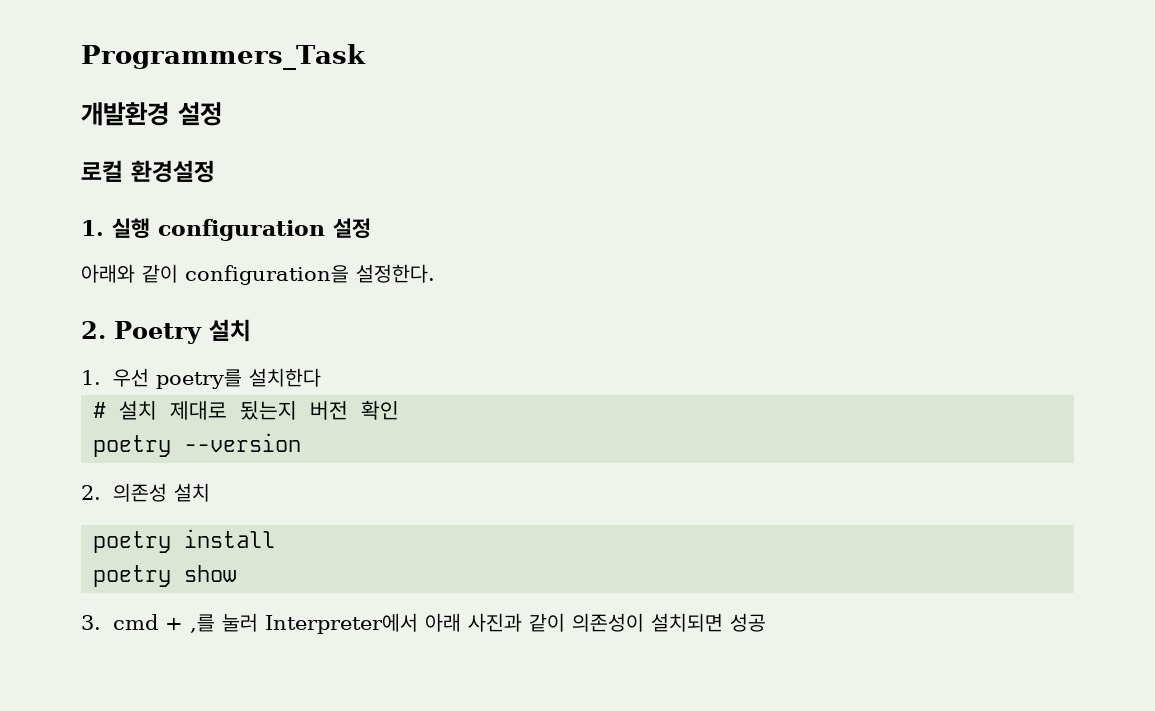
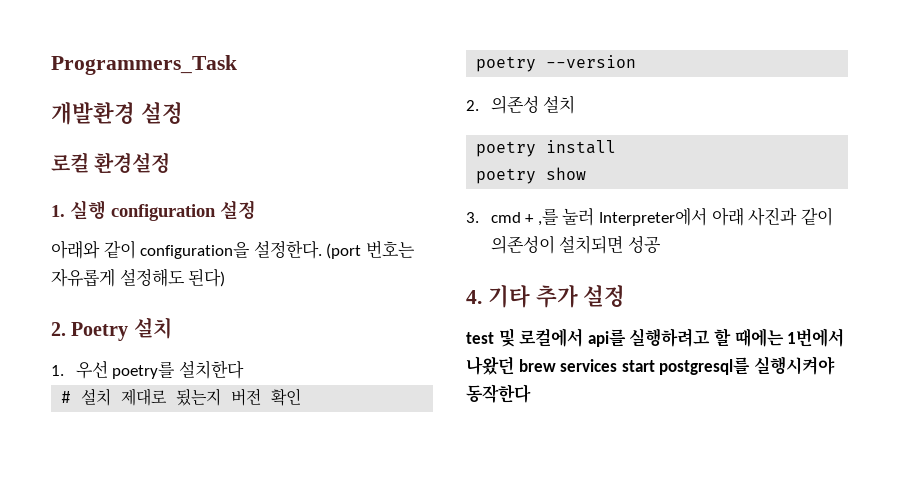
(435, 273) none -> [326,240,415,259] [51,268,226,287] (port 번호는 자유롭게 설정해도 된다)
(767, 622) none -> [466,284,626,308] [466,328,845,347] [466,356,835,375] [466,384,531,403] // 4. 기타 추가 설정 // test 및 로컬에서 api를 실행하려고 할 때에는 1번에서 나왔던 brew services start postgresql를 실행시켜야 동작한다

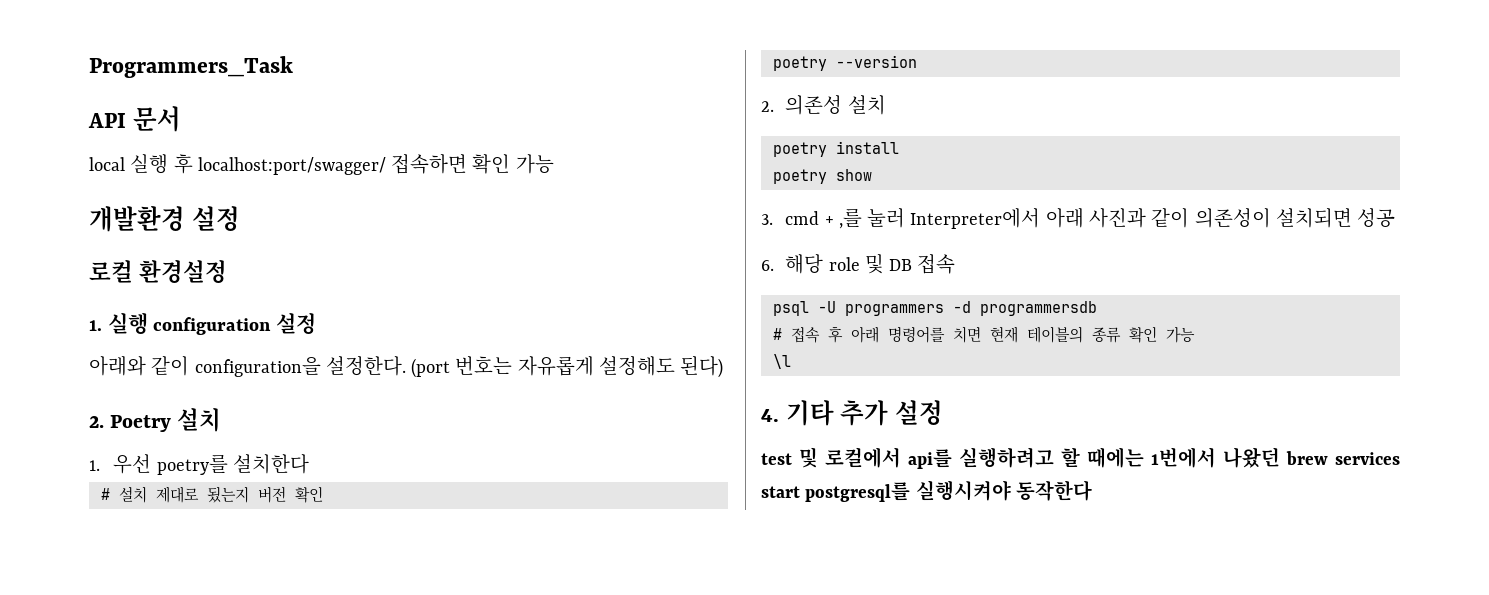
(237, 65) none -> [88,106,181,132] [89,154,554,175] // API 문서 // local 실행 후 localhost:port/swagger/ 접속하면 확인 가능
(661, 244) none -> [761,254,956,274] [772,301,1097,316] [772,326,1195,343] [772,354,791,369] // 6. 해당 role 및 DB 접속 // psql -U programmers -d programmersdb // # 접속 후 아래 명령어를 치면 현재 테이블의 종류 확인 가능 // \l

